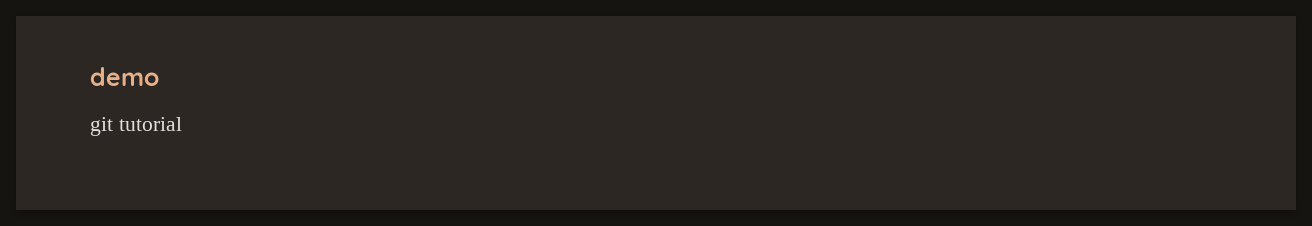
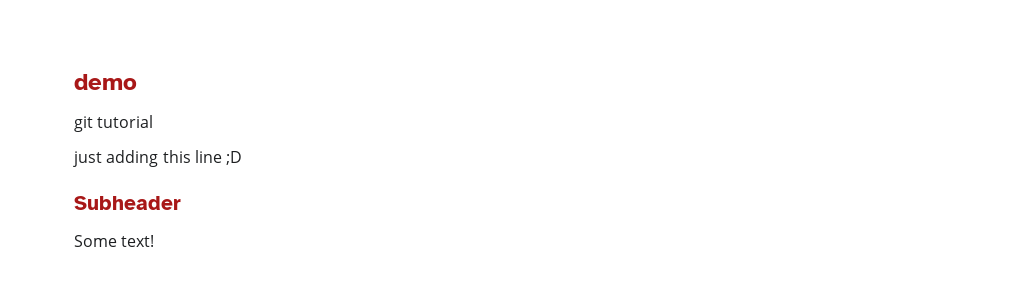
(182, 124) none -> [73,150,243,167] [74,196,181,210] [74,235,155,247] // just adding this line ;D // Subheader // Some text!

